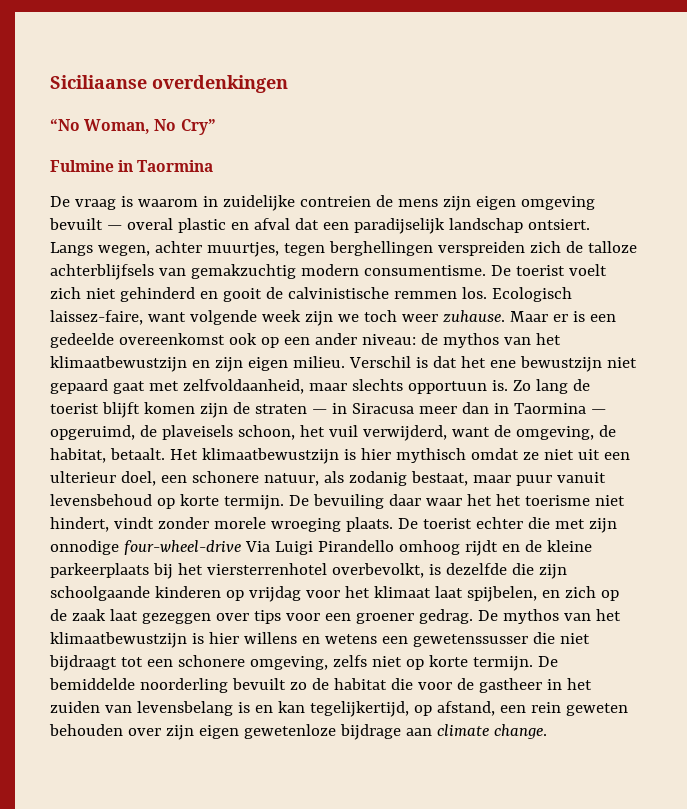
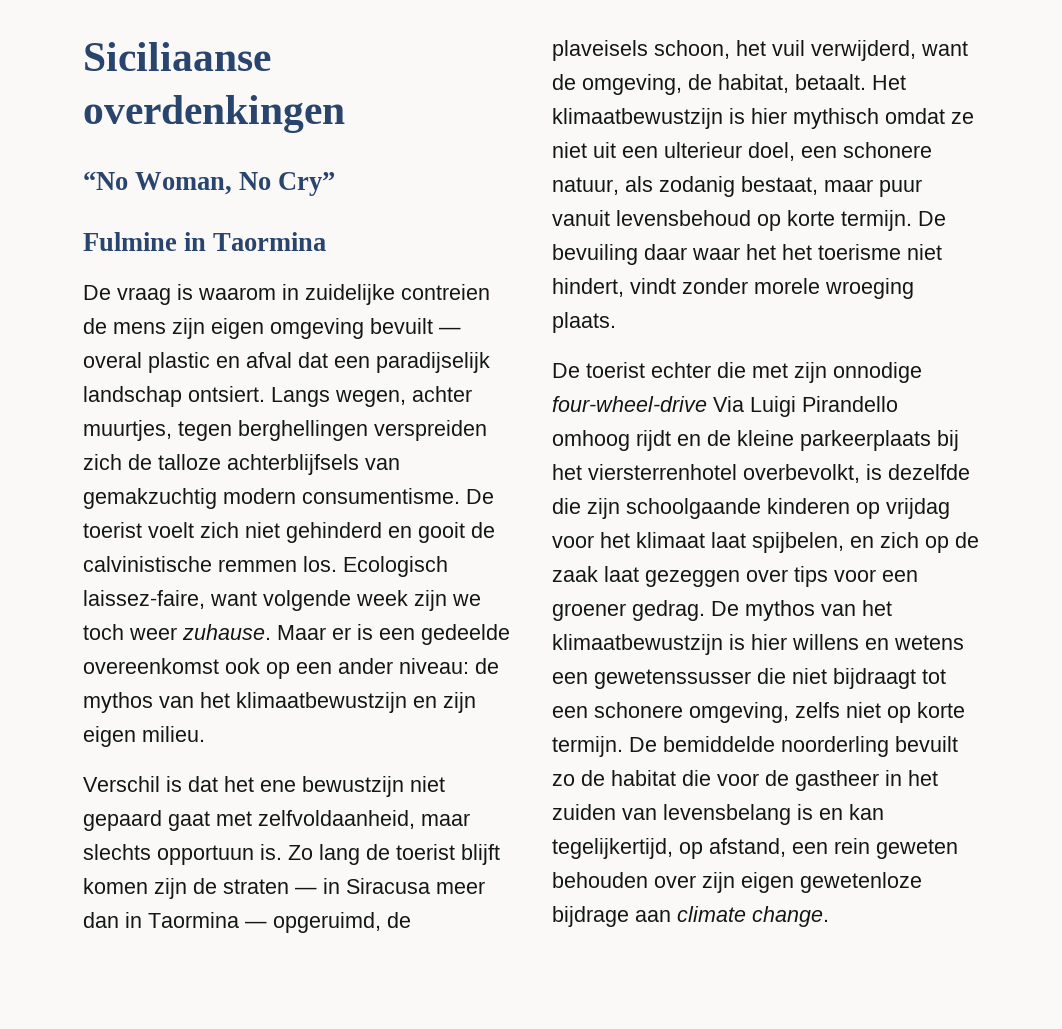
(345, 362) none -> (205, 734) //
(393, 524) none -> (616, 322) //

